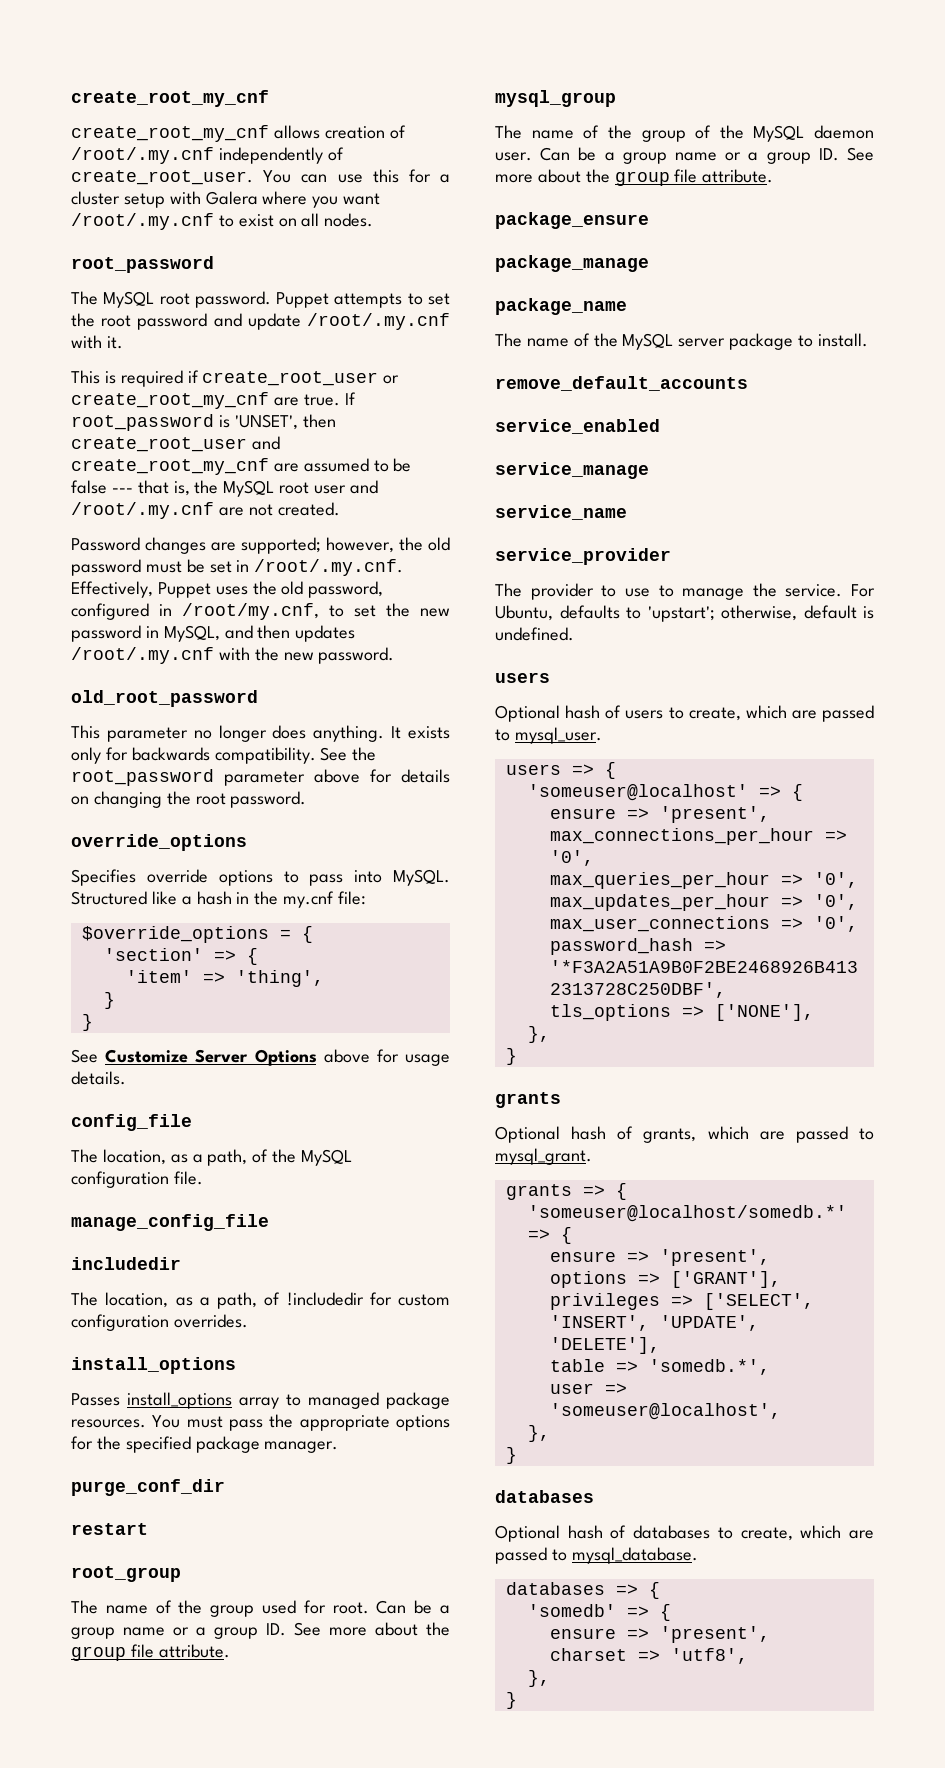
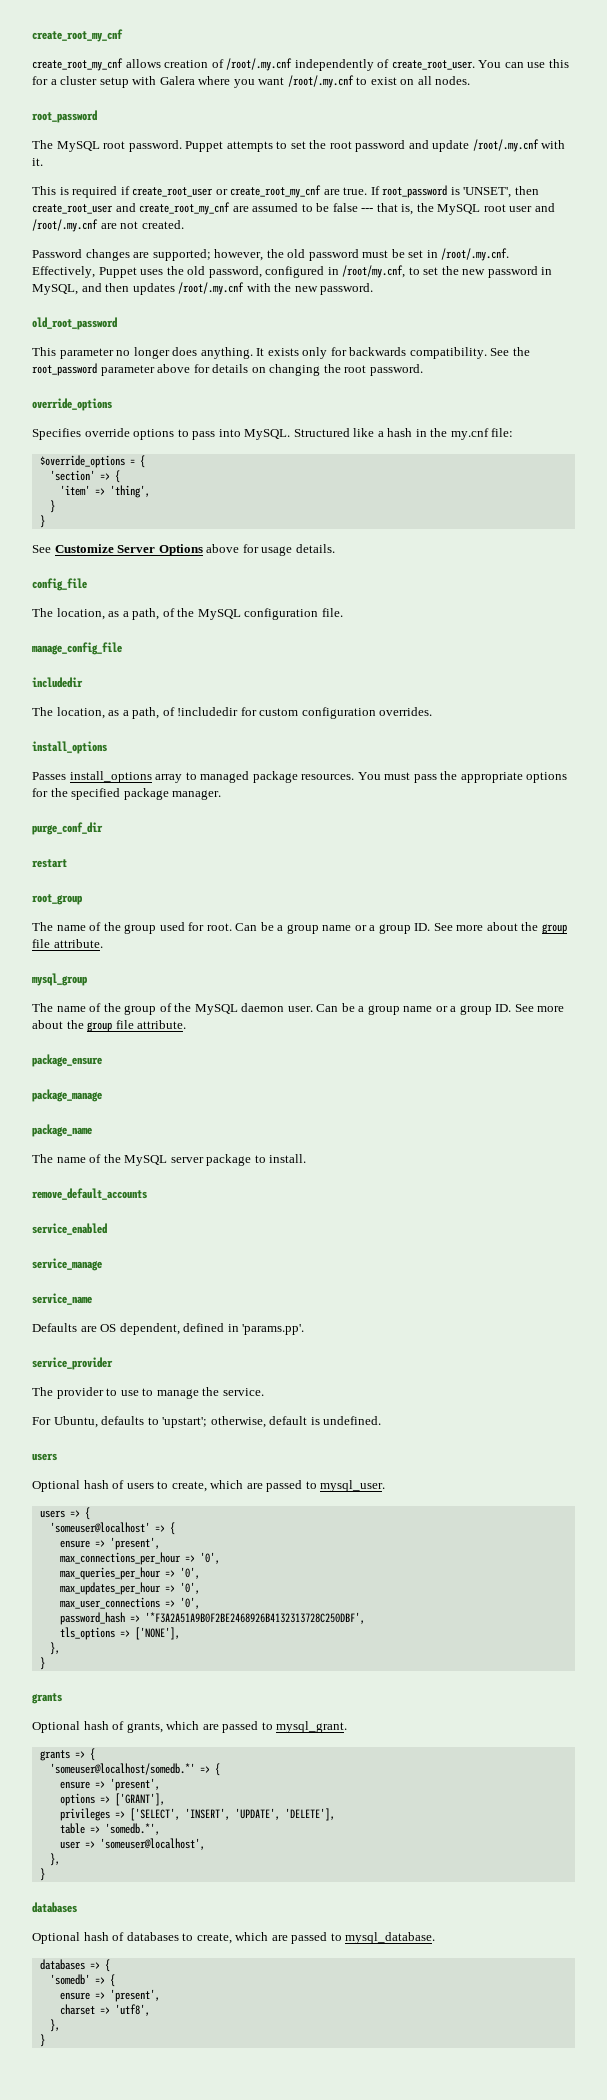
(627, 512) none -> [32,1323,305,1335] // Defaults are OS dependent, defined in 'params.pp'.
(843, 590) none -> (264, 1392) //

